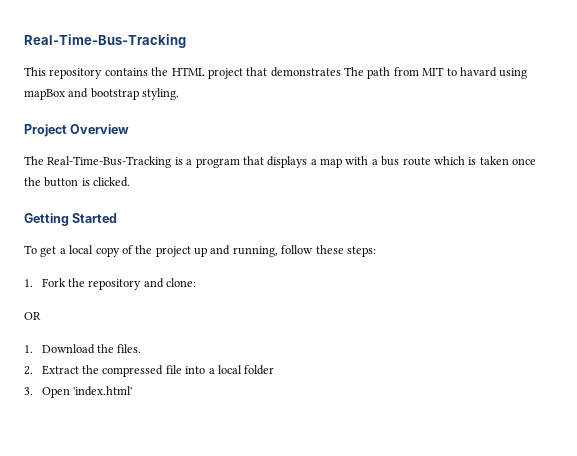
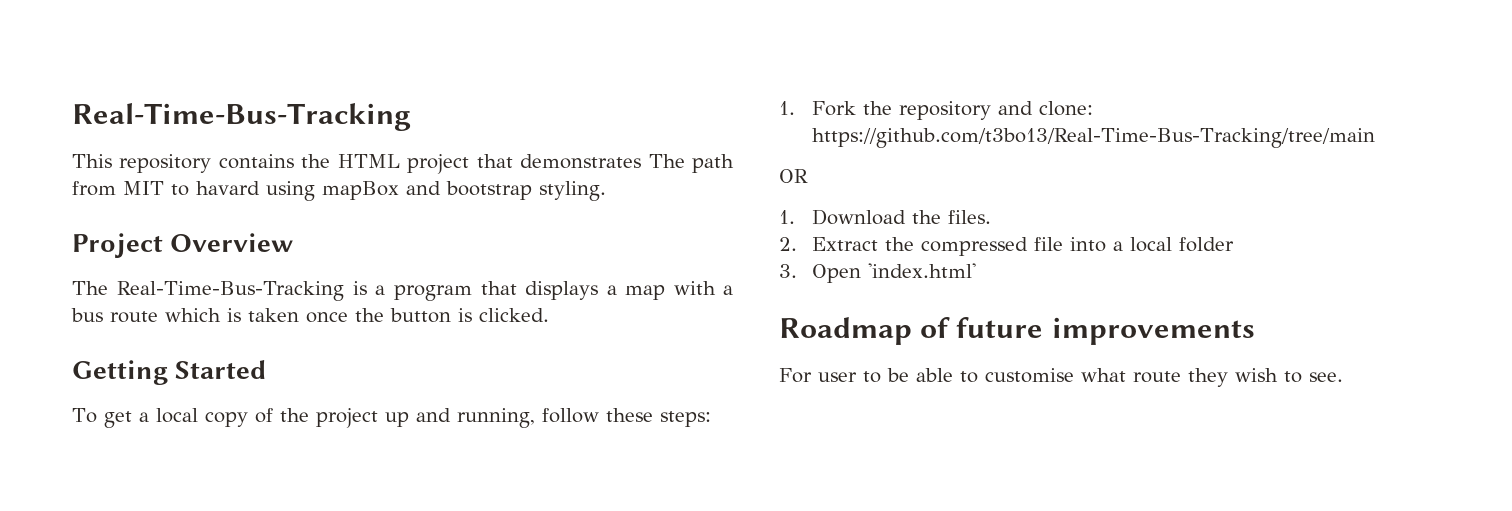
(197, 282) none -> [811,128,1375,148] https://github.com/t3bo13/Real-Time-Bus-Tracking/tree/main
(133, 391) none -> [779,317,1255,345] [779,368,1343,387] // Roadmap of future improvements // For user to be able to customise what route they wish to see.

